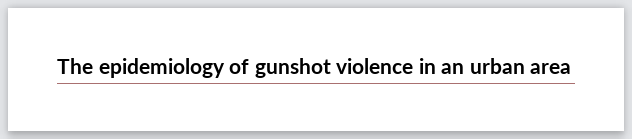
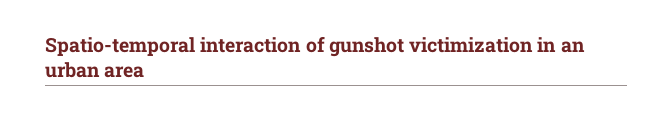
[57,58,225,78] The epidemiology -> [45,37,302,56] Spatio-temporal interaction
[336,58,414,74] violence -> [409,37,534,53] victimization

